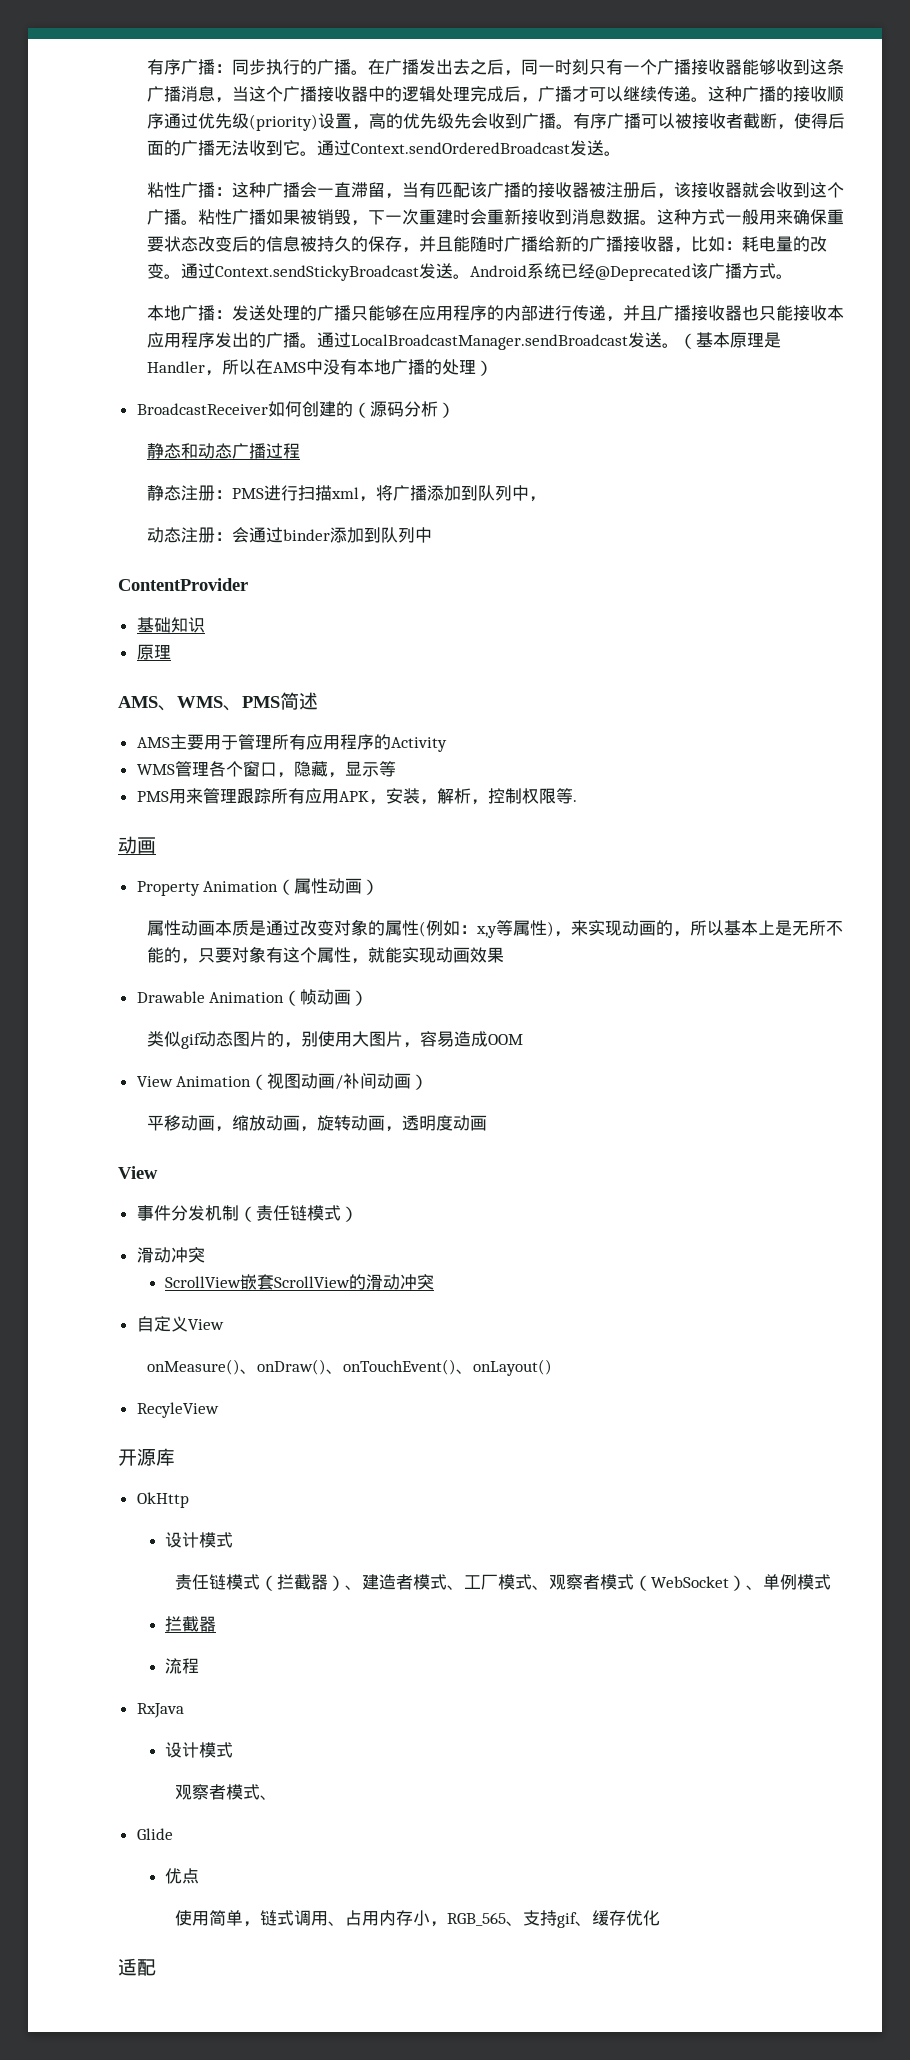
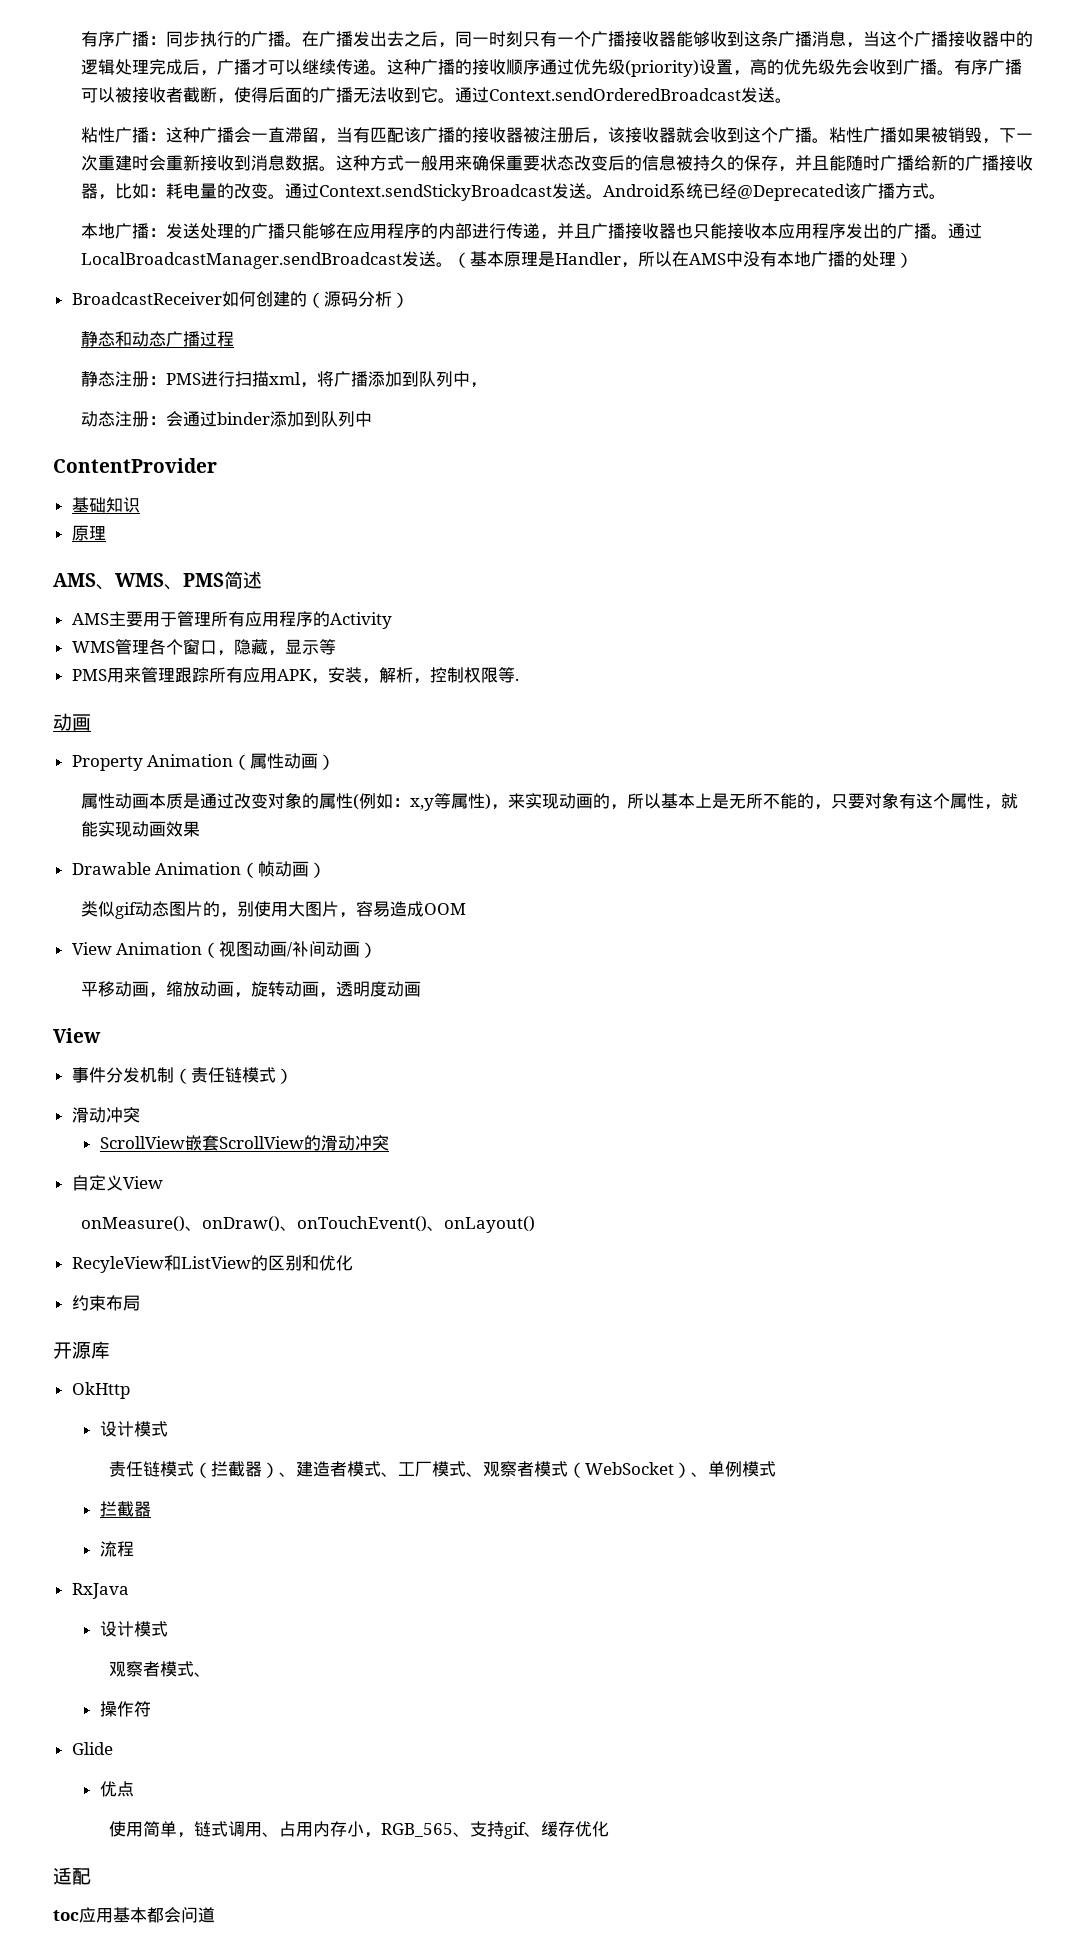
(219, 1410) none -> [163,1255,353,1271] [71,1295,140,1311] 和ListView的区别和优化 // 约束布局
(278, 1797) none -> [99,1701,151,1717] // 操作符
(156, 1967) none -> [53,1907,215,1923] // toc应用基本都会问道

